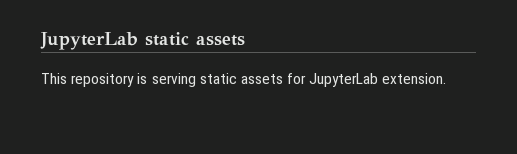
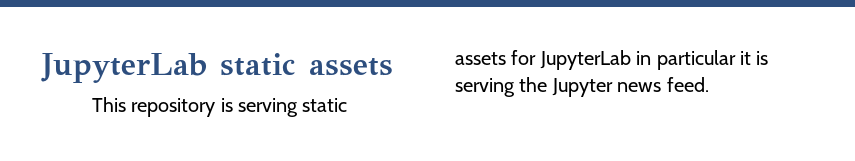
[382,73,447,84] extension. -> [636,50,769,70] [455,77,709,97] in particular it is serving the Jupyter news feed.

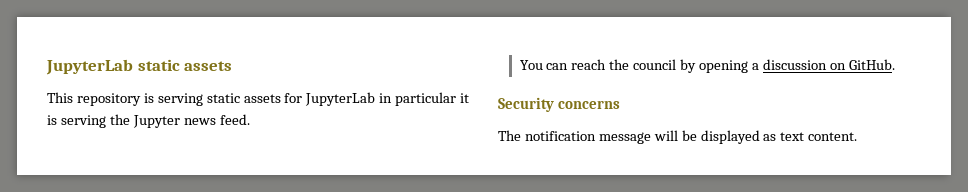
(709, 84) none -> [519,59,895,73] [498,97,621,112] [498,130,858,144] // You can reach the council by opening a discussion on GitHub. // Security concerns // The notification message will be displayed as text content.

